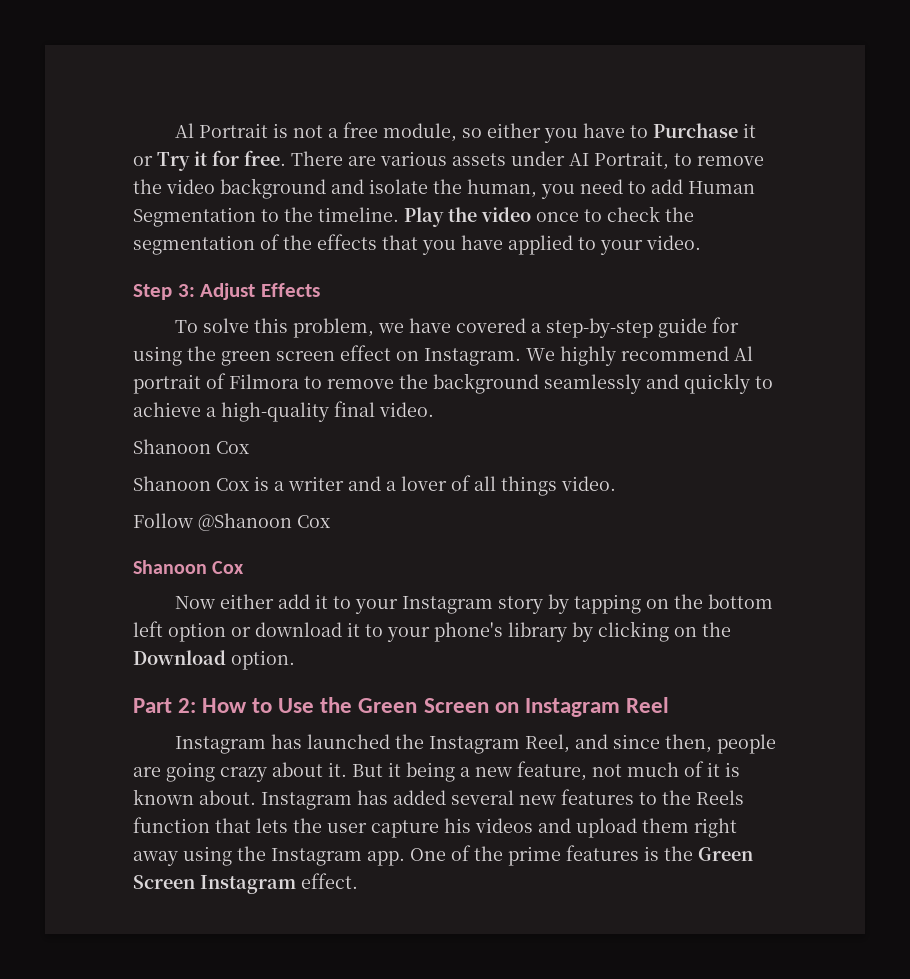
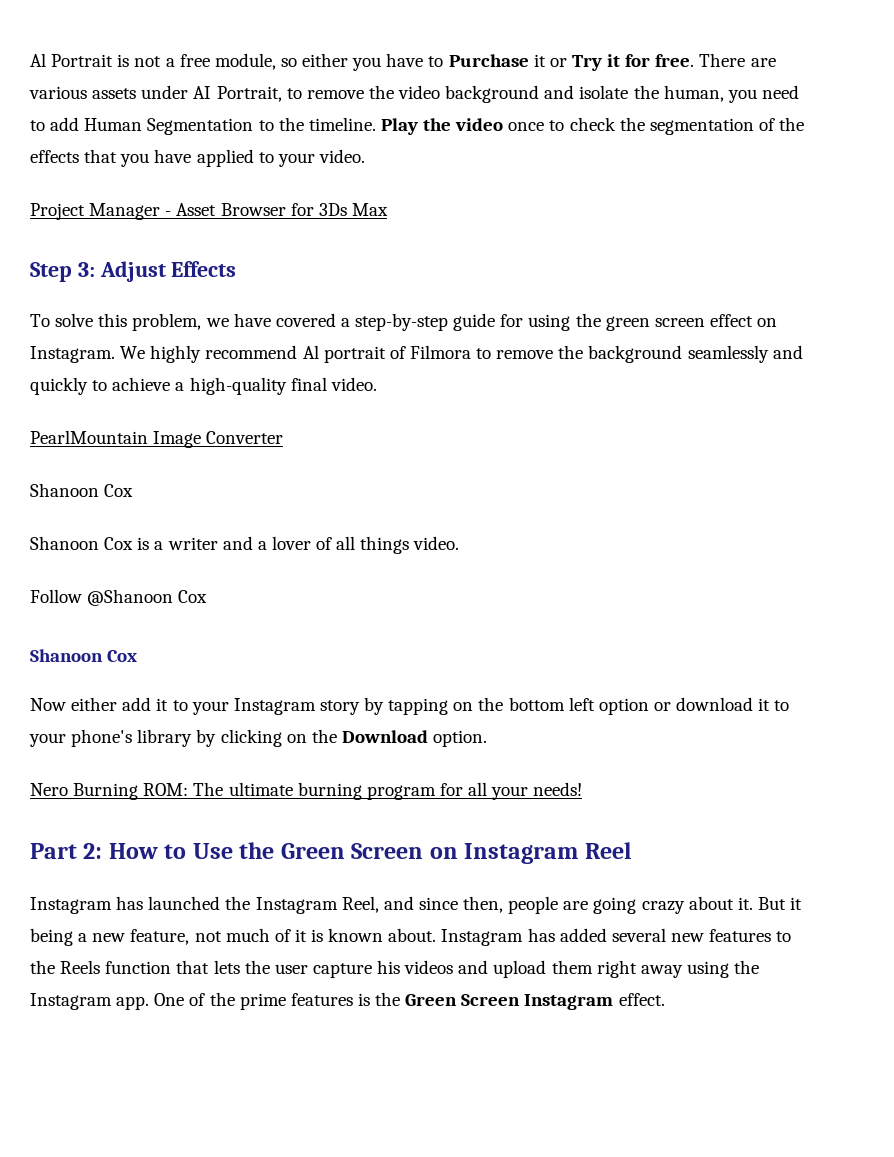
(701, 242) none -> [30,203,388,220] // Project Manager - Asset Browser for 3Ds Max
(434, 409) none -> [30,430,284,448] // PearlMountain Image Converter
(295, 660) none -> [30,782,583,800] // Nero Burning ROM: The ultimate burning program for all your needs!

